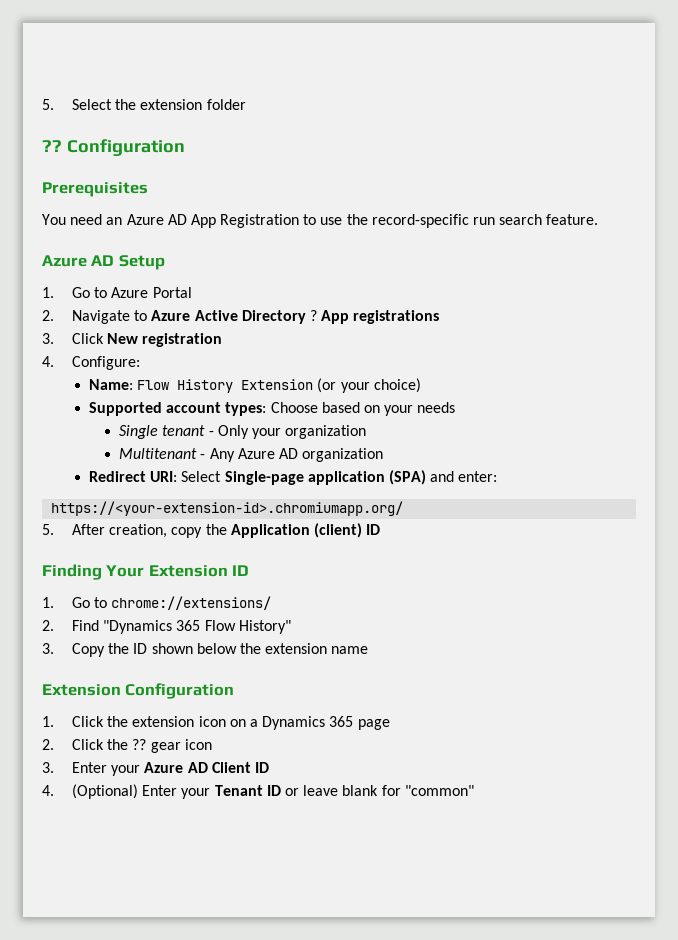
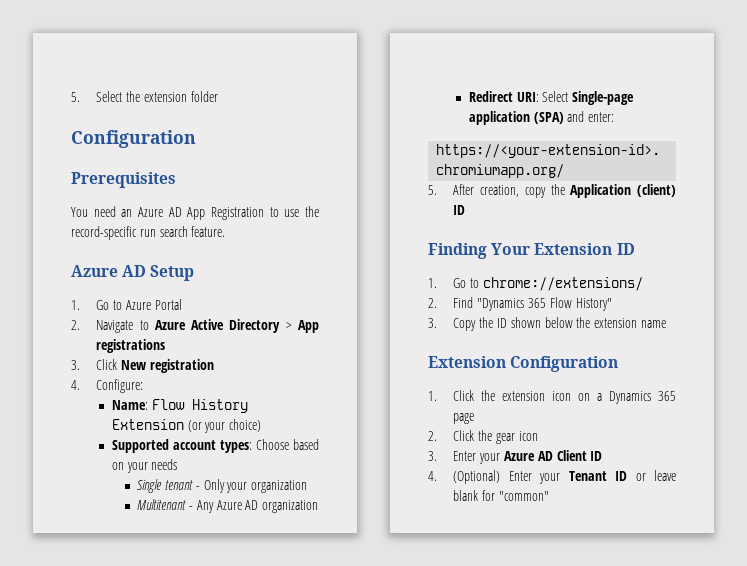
[42,140,62,152] ?? -> (218, 96) none
[309,310,317,321] ? -> [285,322,292,330] >
[132,739,147,750] ?? -> (493, 435) none

